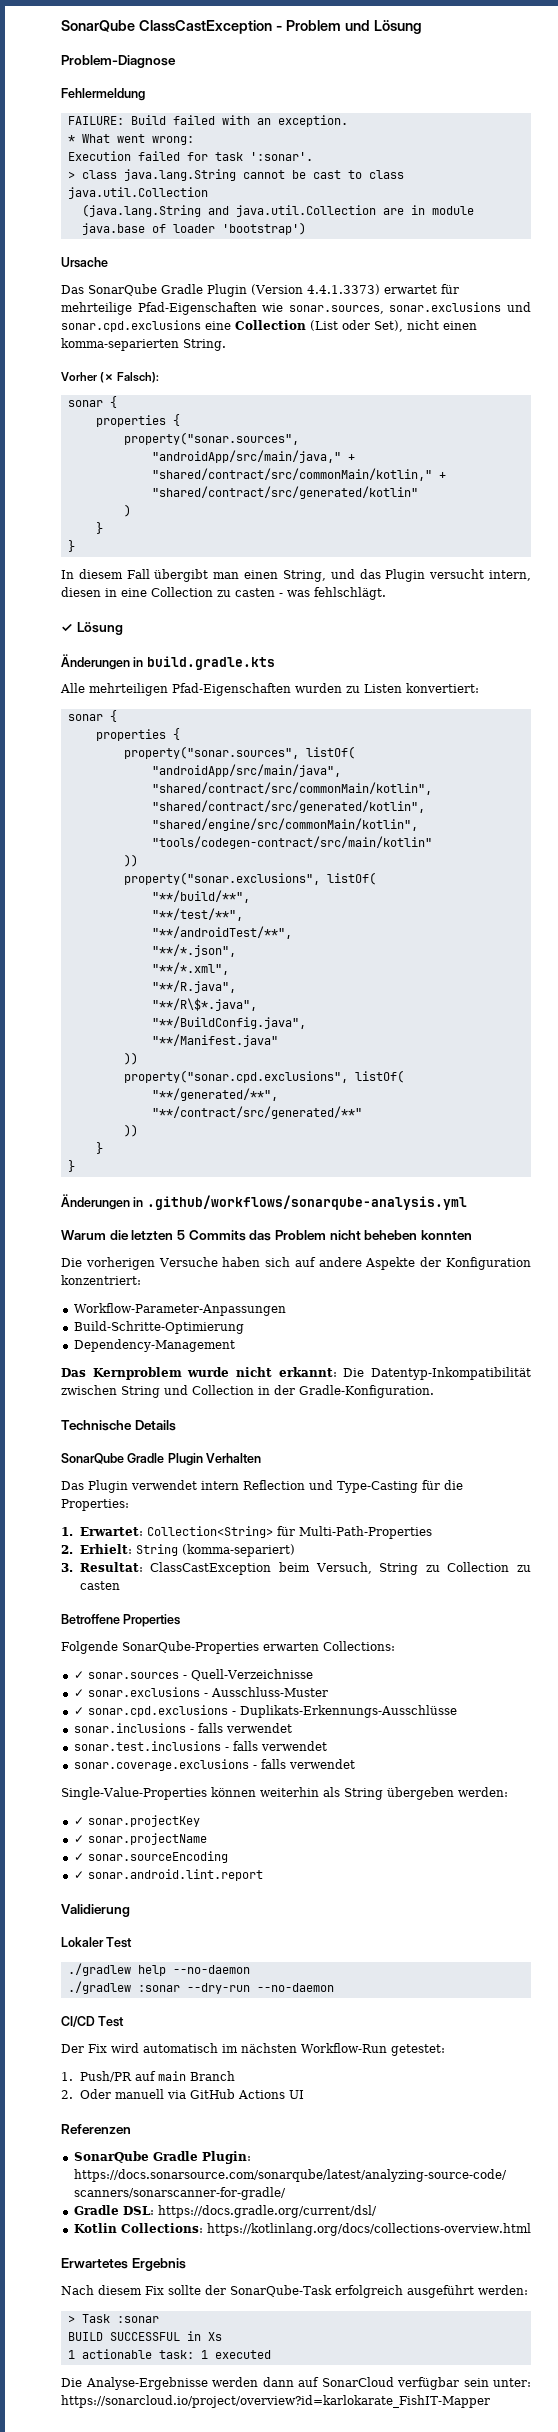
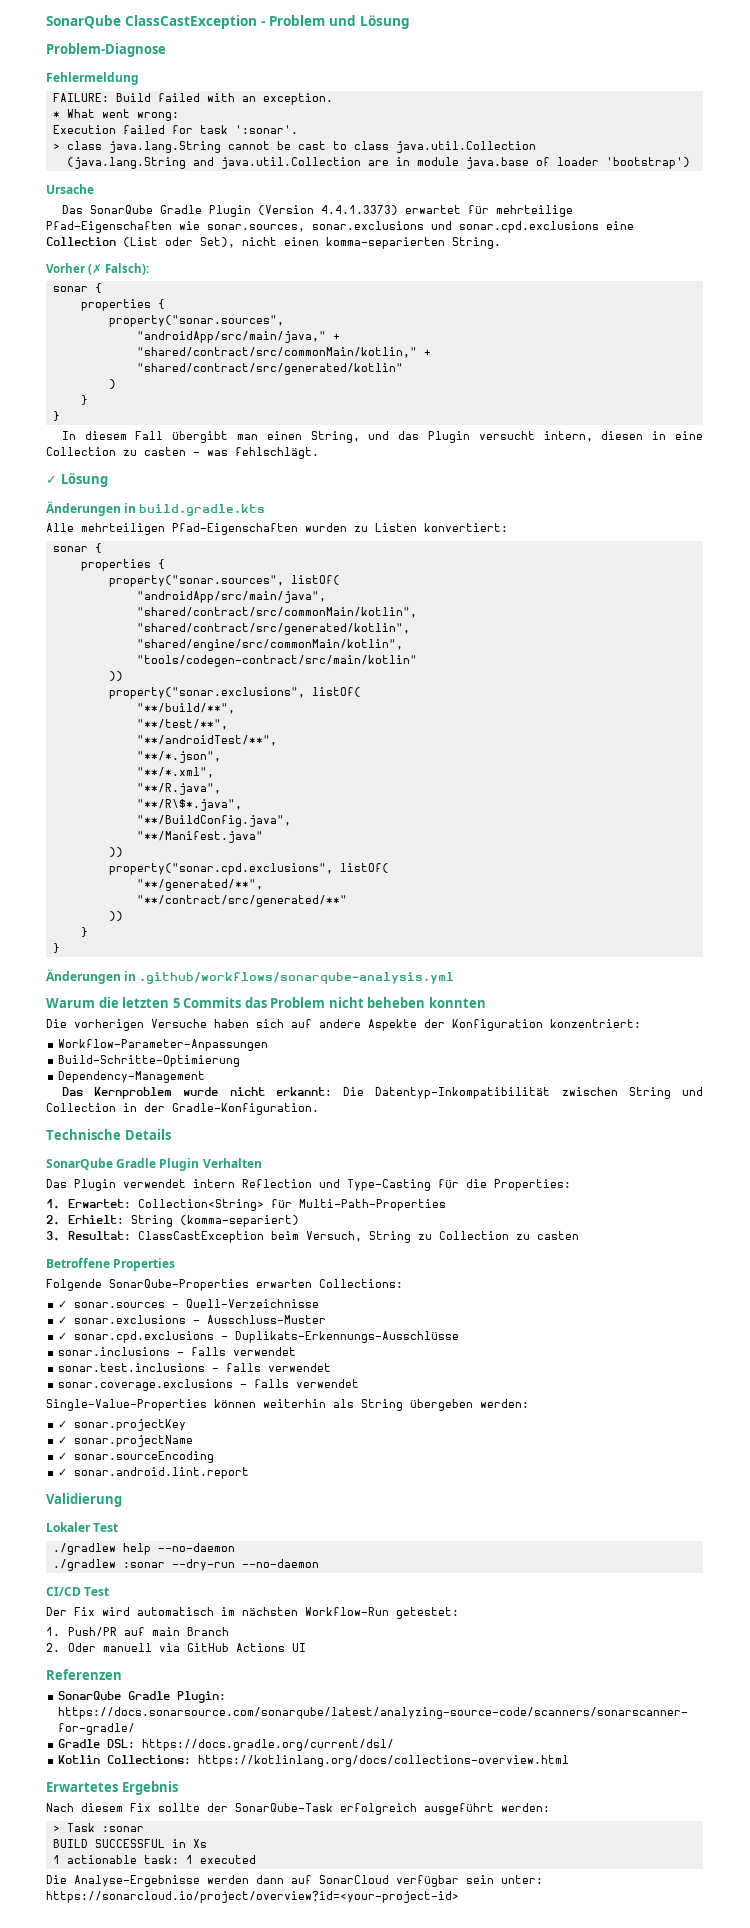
[61,2395,490,2408] https://sonarcloud.io/project/overview?id=karlokarate_FishIT-Mapper -> [46,1891,459,1903] https://sonarcloud.io/project/overview?id=<your-project-id>

